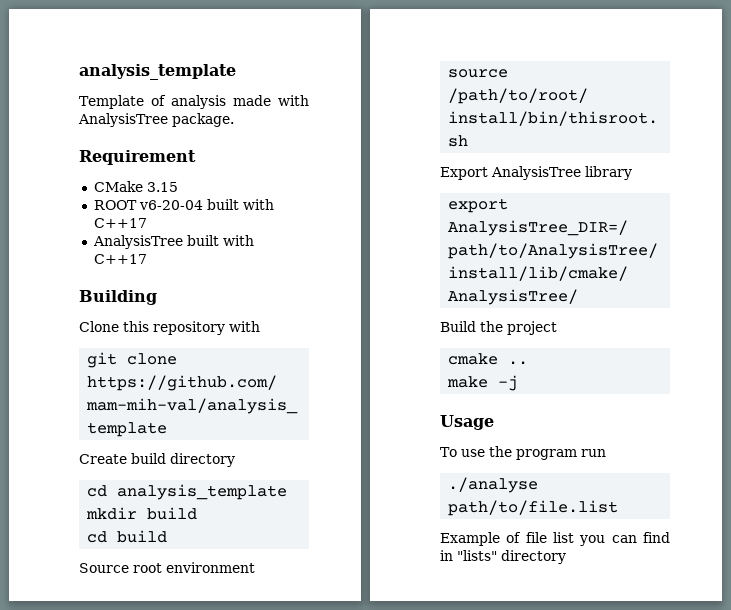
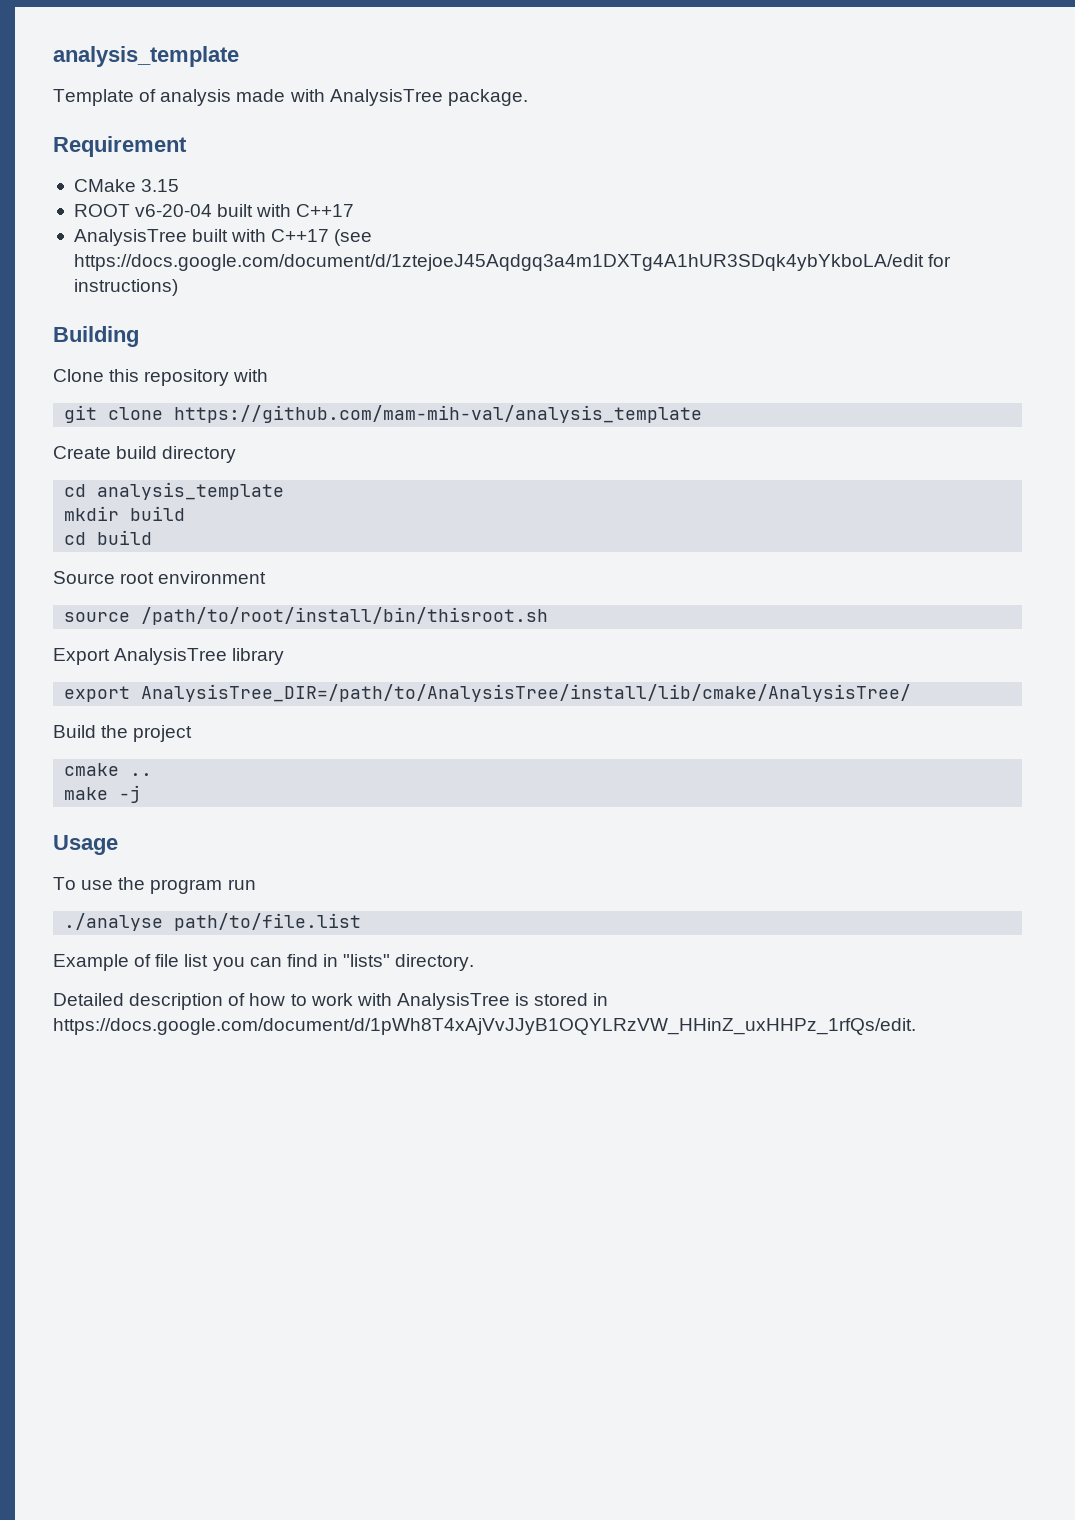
(147, 259) none -> [334,229,373,246] [73,254,952,271] [73,279,178,296] (see https://docs.google.com/document/d/1ztejoeJ45Aqdgq3a4m1DXTg4A1hUR3SDqk4ybYkboLA/edit for instructions)
[501,550,566,564] directory -> [395,954,475,971] [53,993,609,1010] [53,1018,916,1035] directory. // Detailed description of how to work with AnalysisTree is stored in https://docs.google.com/document/d/1pWh8T4xAjVvJJyB1OQYLRzVW_HHinZ_uxHHPz_1rfQs/edit.

